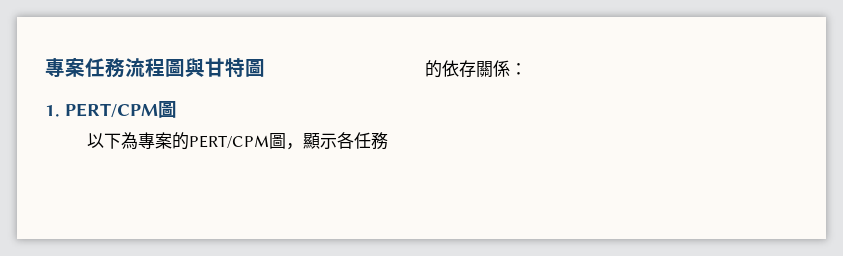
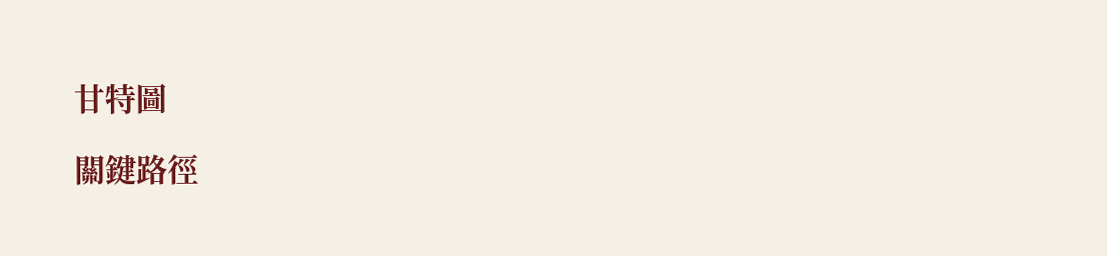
[45,58,265,78] [45,101,177,118] [86,132,388,150] [425,60,527,78] 專案任務流程圖與甘特圖 // 1. PERT/CPM圖 // 以下為專案的PERT/CPM圖，顯示各任務的依存關係： -> [73,82,167,115] [74,153,199,186] 甘特圖 // 關鍵路徑

